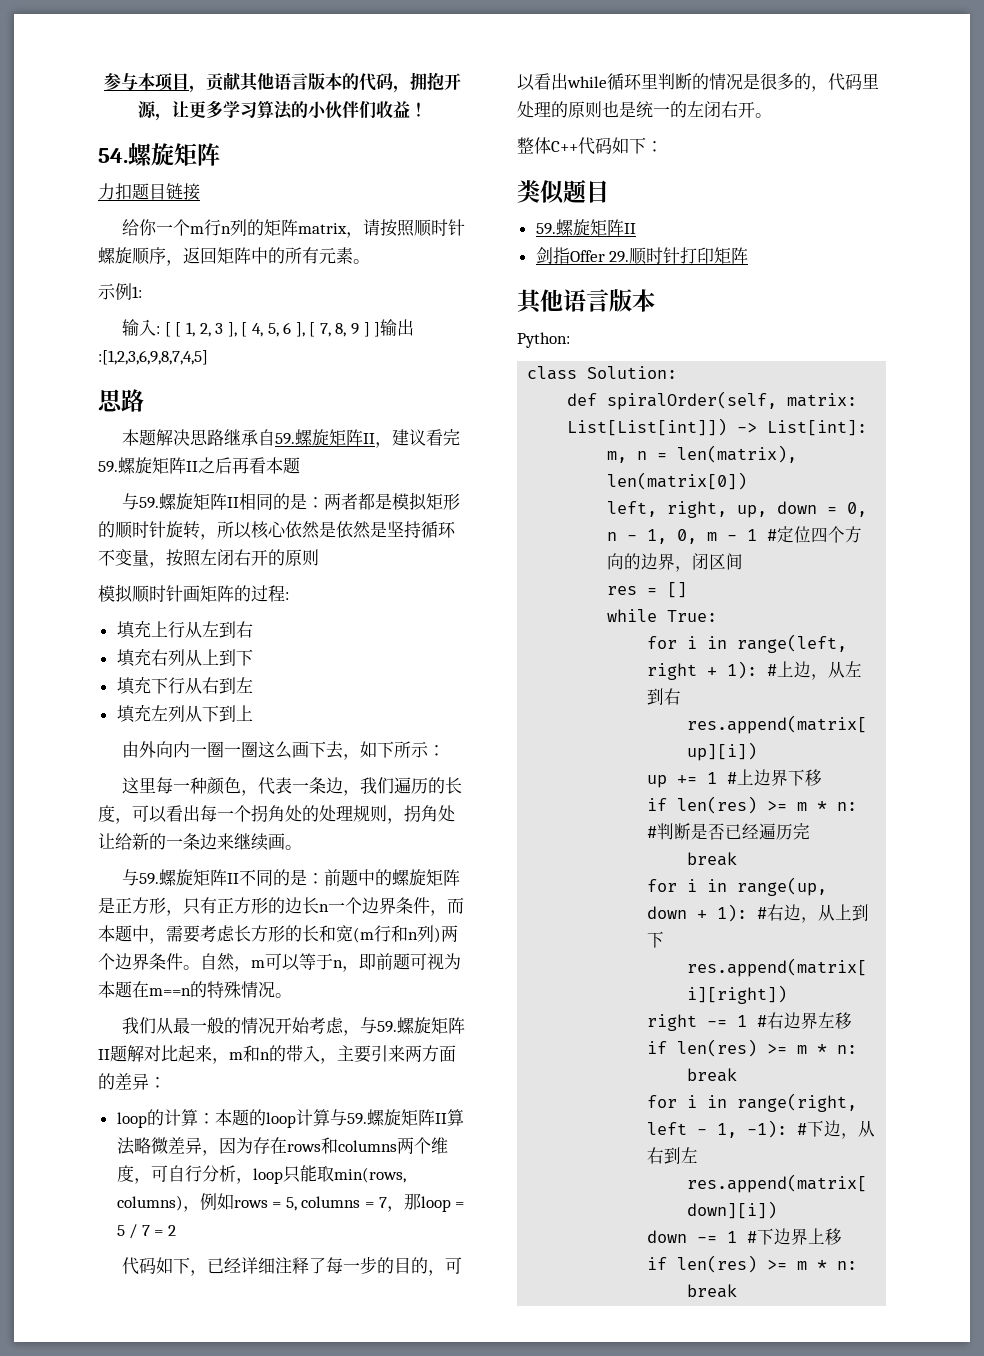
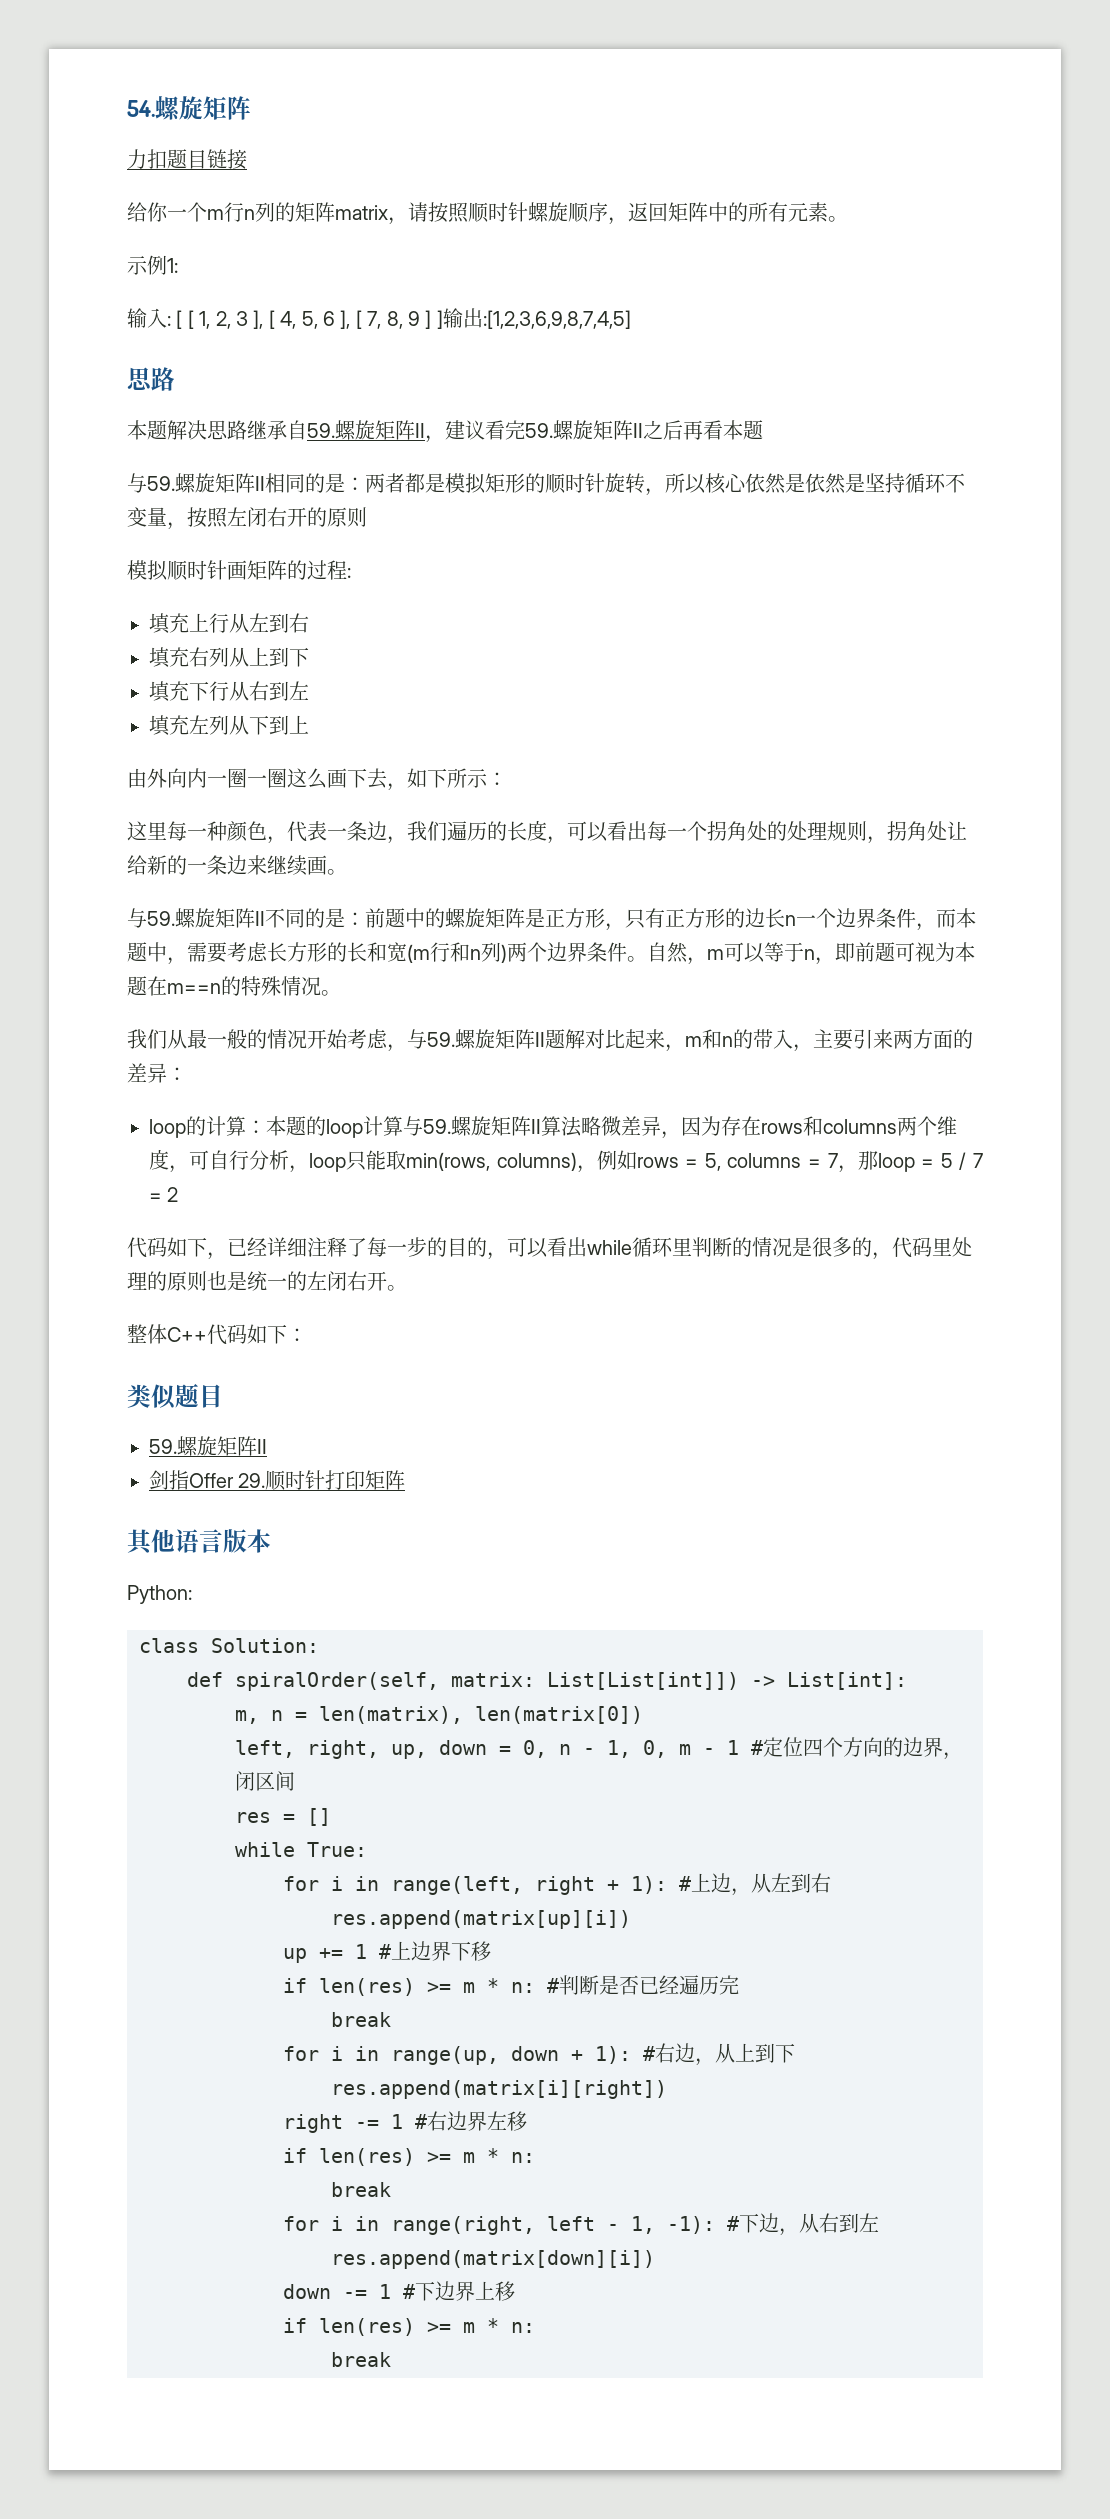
[104,72,461,93] [138,100,427,121] 参与本项目，贡献其他语言版本的代码，拥抱开源，让更多学习算法的小伙伴们收益！ // -> (127, 108) none

